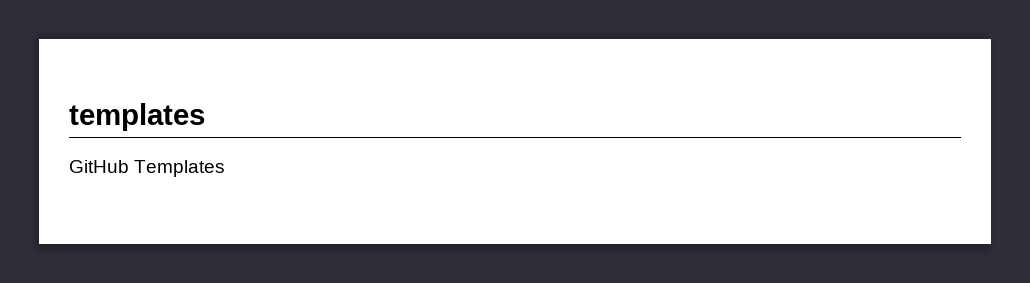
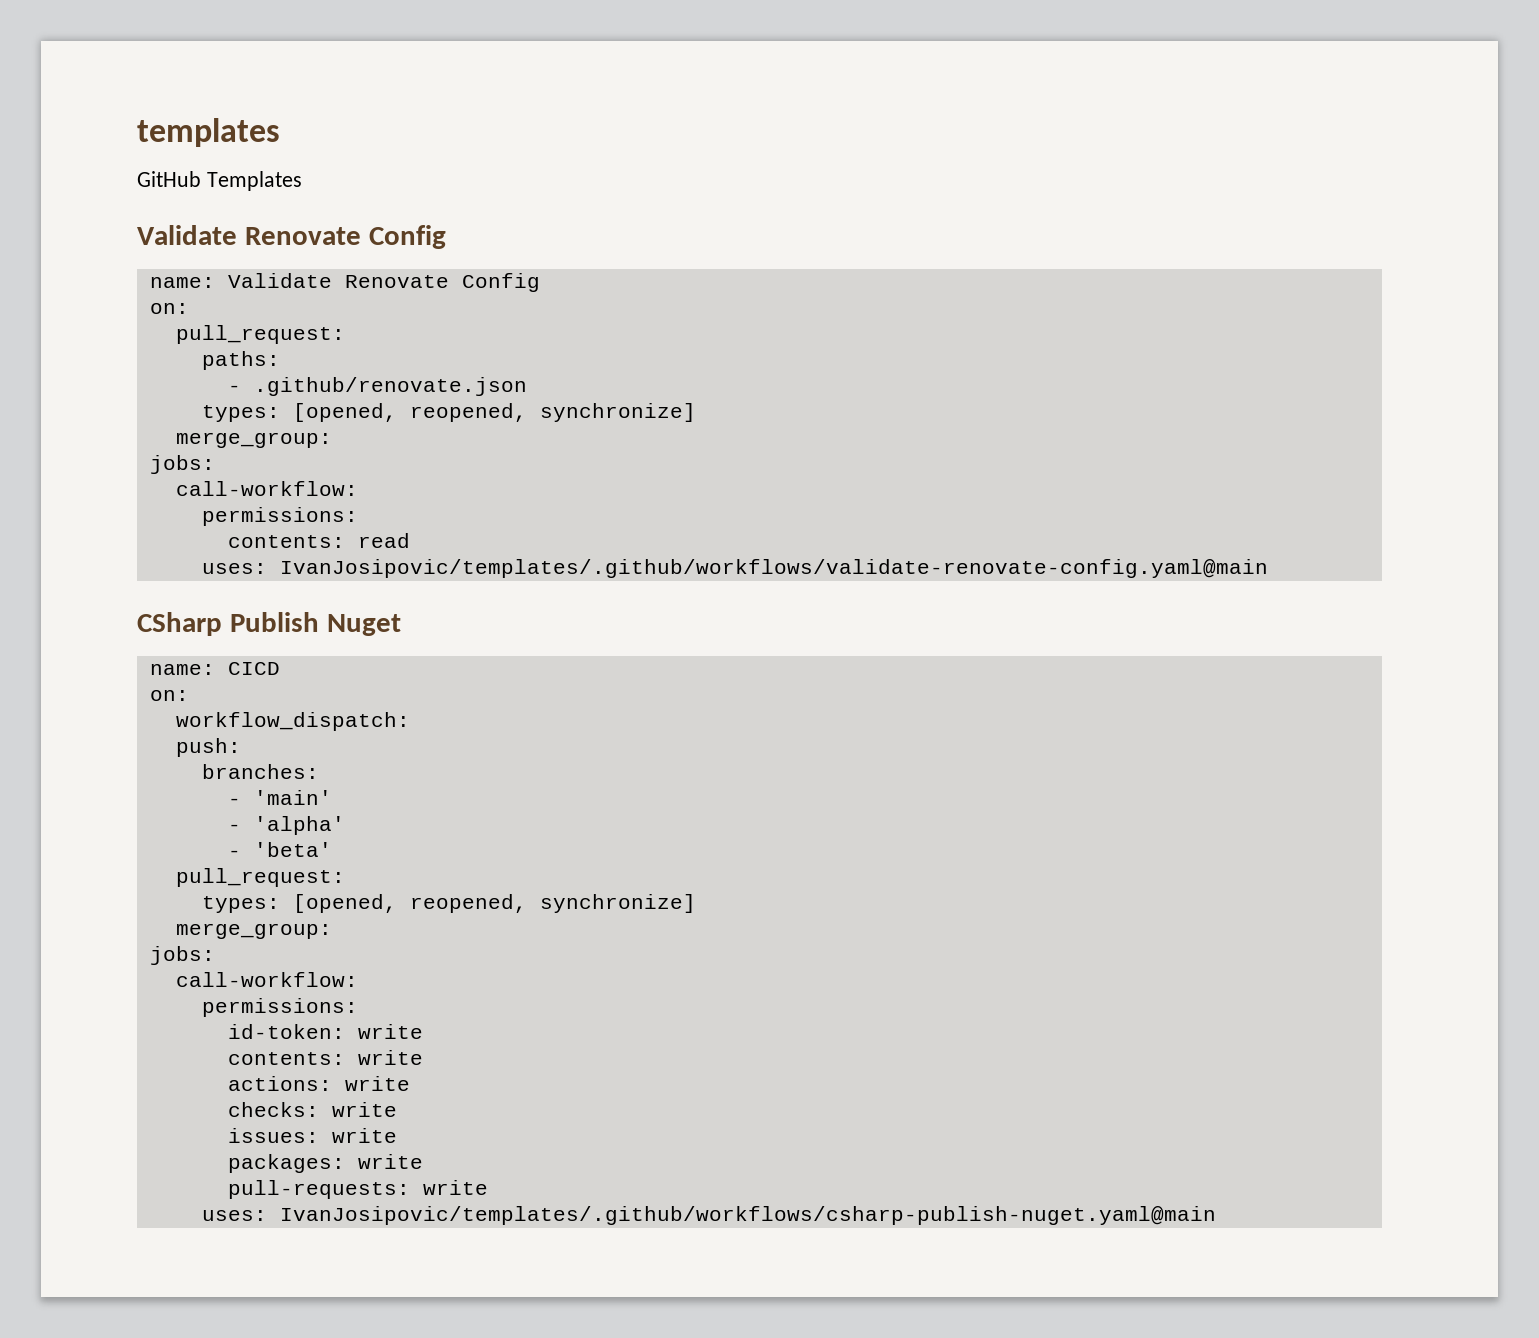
(226, 168) none -> [137,225,446,249] [149,273,540,292] [149,303,189,314] [175,325,345,344] [201,351,280,370] [227,377,527,396] [201,403,696,422] [175,432,332,448] [149,455,215,474] [175,481,358,496] [201,507,358,526] [227,533,410,548] [201,559,1268,578] [137,612,401,636] [149,662,280,675] [149,690,189,701] [175,712,410,731] [175,738,241,757] [201,764,319,779] [227,790,332,805] [227,816,345,835] [227,842,332,857] [175,868,345,887] [201,894,696,913] [175,923,332,939] [149,946,215,965] [175,972,358,987] [201,998,358,1017] [227,1024,423,1039] [227,1050,423,1065] [227,1076,410,1091] [227,1102,397,1117] [227,1128,397,1143] [227,1154,423,1173] [227,1180,488,1199] [201,1206,1216,1225] // Validate Renovate Config // name: Validate Renovate Config // on: // pull_request: // paths: // - .github/renovate.json // types: [opened, reopened, synchronize] // merge_group: // jobs: // call-workflow: // permissions: // contents: read // uses: IvanJosipovic/templates/.github/workflows/validate-renovate-config.yaml@main // CSharp Publish Nuget // name: CICD // on: // workflow_dispatch: // push: // branches: // - 'main' // - 'alpha' // - 'beta' // pull_request: // types: [opened, reopened, synchronize] // merge_group: // jobs: // call-workflow: // permissions: // id-token: write // contents: write // actions: write // checks: write // issues: write // packages: write // pull-requests: write // uses: IvanJosipovic/templates/.github/workflows/csharp-publish-nuget.yaml@main

